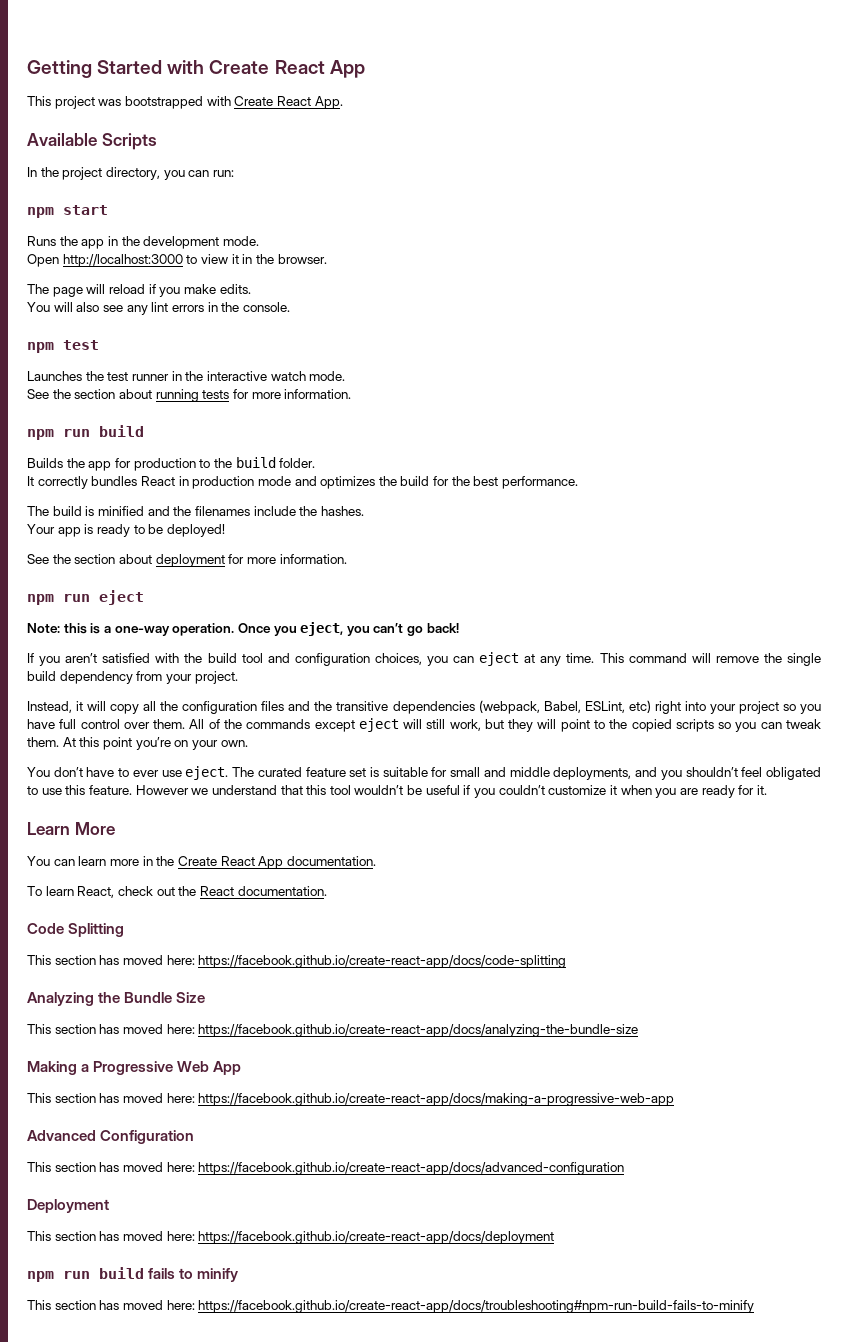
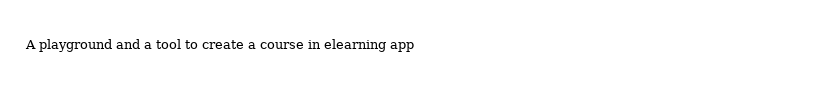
[27,60,365,78] [27,96,343,109] [27,133,157,150] [27,167,234,180] [27,205,108,218] [27,236,259,249] [27,254,327,267] [27,284,251,297] [27,302,290,315] [27,340,99,353] [27,371,346,381] [27,389,352,402] [27,425,144,440] [27,457,316,471] [27,476,579,489] [27,506,364,516] [27,524,225,537] [27,554,347,567] [27,590,144,605] [27,622,459,636] [27,652,822,666] [27,671,238,684] [27,700,821,714] [27,718,821,732] [27,737,248,750] [27,766,822,780] [27,785,767,798] [27,822,115,835] [27,856,376,869] [27,886,327,898] [27,923,125,937] [27,955,567,968] [27,992,206,1006] [27,1024,639,1037] [27,1061,242,1075] [27,1093,675,1106] [27,1130,195,1144] [27,1162,625,1175] [27,1199,109,1213] [27,1231,555,1244] [27,1267,239,1282] [27,1300,755,1313] Getting Started with Create React App // This project was bootstrapped with Create React App. // Available Scripts // In the project directory, you can run: // npm start // Runs the app in the development mode. // Open http://localhost:3000 to view it in the browser. // The page will reload if you make edits. // You will also see any lint errors in the console. // npm test // Launches the test runner in the interactive watch mode. // See the section about running tests for more information. // npm run build // Builds the app for production to the build folder. // It correctly bundles React in production mode and optimizes the build for the best performance. // The build is minified and the filenames include the hashes. // Your app is ready to be deployed! // See the section about deployment for more information. // npm run eject // Note: this is a one-way operation. Once you eject, you can’t go back! // If you aren’t satisfied with the build tool and configuration choices, you can eject at any time. This command will remove the single build dependency from your project. // Instead, it will copy all the configuration files and the transitive dependencies (webpack, Babel, ESLint, etc) right into your project so you have full control over them. All of the commands except eject will still work, but they will point to the copied scripts so you can tweak them. At this point you’re on your own. // You don’t have to ever use eject. The curated feature set is suitable for small and middle deployments, and you shouldn’t feel obligated to use this feature. However we understand that this tool wouldn’t be useful if you couldn’t customize it when you are ready for it. // Learn More // You can learn more in the Create React App documentation. // To learn React, check out the React documentation. // Code Splitting // This section has moved here: https://facebook.github.io/create-react-app/docs/code-splitting // Analyzing the Bundle Size // This section has moved here: https://facebook.github.io/create-react-app/docs/analyzing-the-bundle-size // Making a Progressive Web App // This section has moved here: https://facebook.github.io/create-react-app/docs/making-a-progressive-web-app // Advanced Configuration // This section has moved here: https://facebook.github.io/create-react-app/docs/advanced-configuration // Deployment // This section has moved here: https://facebook.github.io/create-react-app/docs/deployment // npm run build fails to minify // This section has moved here: https://facebook.github.io/create-react-app/docs/troubleshooting#npm-run-build-fails-to-minify -> [25,39,414,52] A playground and a tool to create a course in elearning app

